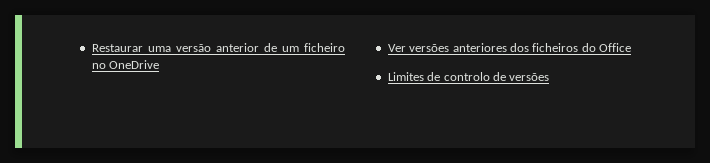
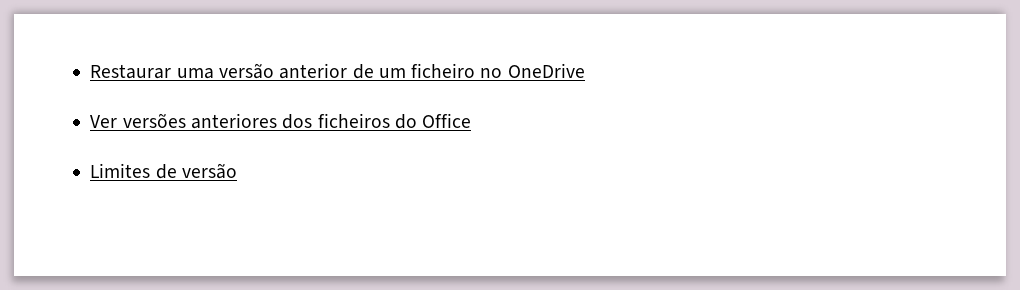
[443,72,550,81] controlo de versões -> [181,163,237,179] versão

